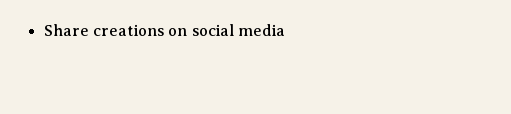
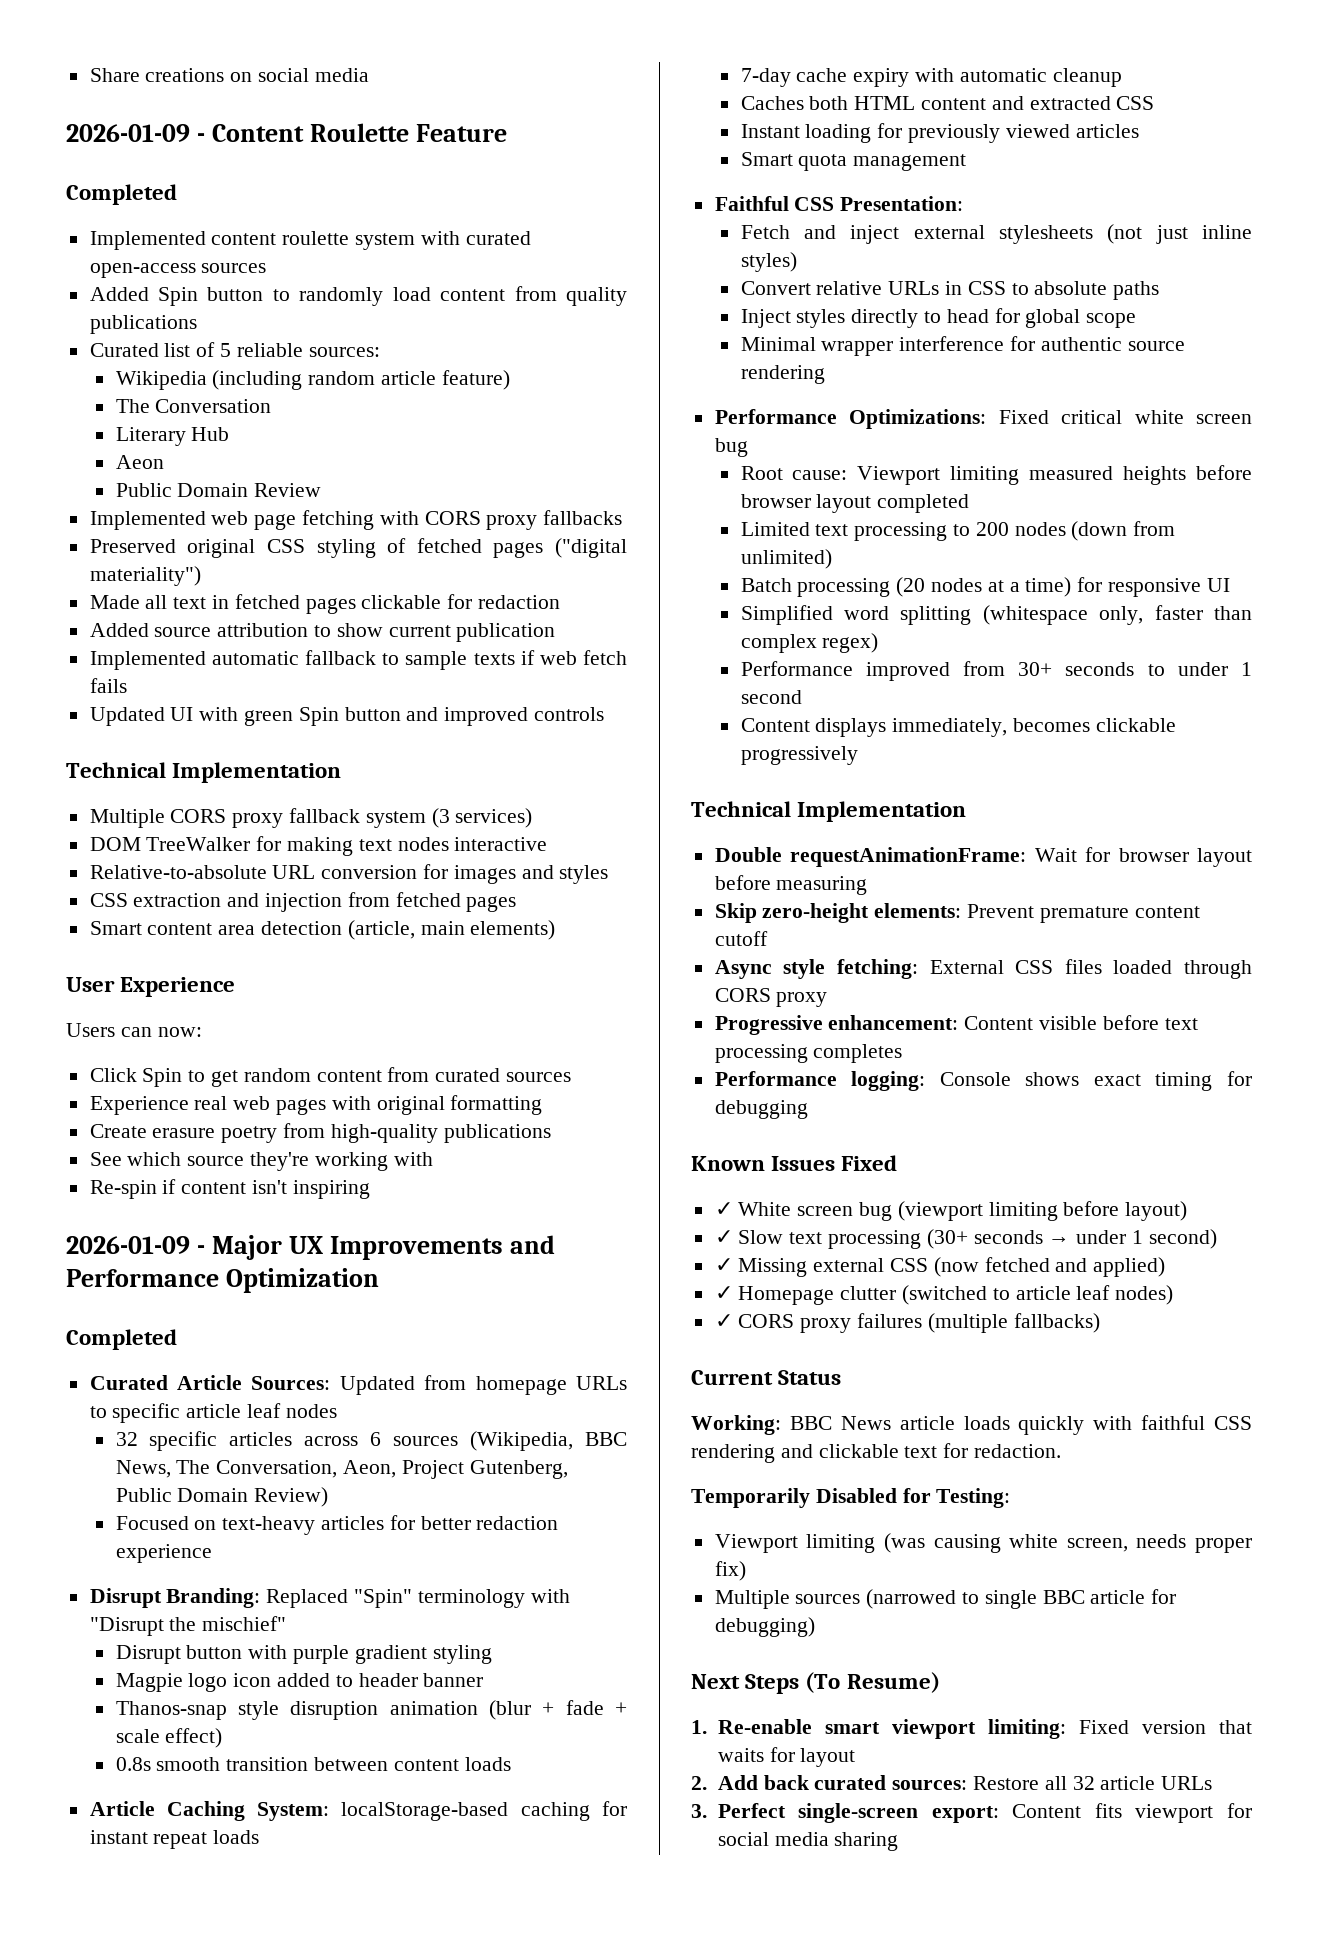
(285, 30) none -> [66,123,508,142] [66,184,177,205] [89,231,531,250] [89,263,267,278] [89,286,627,306] [89,315,197,334] [89,342,380,357] [115,370,510,390] [115,399,272,413] [115,427,230,446] [115,455,164,469] [115,483,322,497] [89,510,623,530] [89,538,627,558] [89,566,201,586] [89,594,561,614] [89,623,556,642] [89,650,627,670] [89,678,127,693] [89,707,605,726] [66,762,342,783] [89,808,533,828] [89,836,548,856] [89,864,609,884] [89,892,517,912] [89,920,556,940] [66,977,236,997] [66,1023,202,1037] [89,1067,572,1087] [89,1095,543,1115] [89,1123,551,1143] [89,1152,433,1171] [89,1179,370,1199] [66,1235,556,1260] [66,1268,380,1293] [66,1329,177,1350] [89,1375,627,1395] [89,1403,337,1423] [115,1431,627,1451] [115,1460,568,1479] [115,1487,329,1507] [115,1515,559,1535] [115,1544,212,1563] [89,1588,570,1608] [89,1616,287,1636] [115,1645,492,1664] [115,1673,484,1692] [115,1700,628,1720] [115,1728,223,1748] [115,1757,511,1771] [89,1801,627,1821] [89,1830,260,1849] [740,68,1122,87] [740,96,1155,110] [740,123,1139,143] [740,152,967,171] [714,196,964,211] [740,224,1252,244] [740,252,797,272] [740,281,1160,300] [740,308,1137,328] [740,336,1185,356] [740,365,825,384] [714,409,1252,429] [714,438,748,457] [740,465,1252,485] [740,494,970,513] [740,521,1176,541] [740,549,832,569] [740,577,1230,597] [740,605,1252,625] [740,633,879,653] [740,661,1252,681] [740,690,802,704] [740,718,1176,737] [740,746,858,765] [691,801,967,822] [714,847,1252,867] [714,875,868,895] [714,903,1200,923] [714,931,768,946] [714,959,1252,979] [714,988,828,1007] [714,1015,1198,1035] [714,1044,903,1063] [714,1071,1252,1091] [714,1100,808,1119] [691,1155,898,1171] [714,1201,1188,1221] [714,1229,1217,1249] [714,1257,1166,1277] [714,1285,1174,1305] [714,1313,1100,1333] [691,1370,842,1385] [691,1415,1252,1435] [691,1443,1062,1463] [691,1488,1011,1508] [714,1533,1252,1553] [714,1561,746,1581] [714,1589,1177,1609] [714,1617,815,1637] [691,1672,940,1694] [691,1719,1252,1739] [717,1747,856,1767] [691,1775,1213,1790] [691,1803,1252,1823] [717,1832,899,1851] // 2026-01-09 - Content Roulette Feature // Completed // Implemented content roulette system with curated open-access sources // Added Spin button to randomly load content from quality publications // Curated list of 5 reliable sources: // Wikipedia (including random article feature) // The Conversation // Literary Hub // Aeon // Public Domain Review // Implemented web page fetching with CORS proxy fallbacks // Preserved original CSS styling of fetched pages ("digital materiality") // Made all text in fetched pages clickable for redaction // Added source attribution to show current publication // Implemented automatic fallback to sample texts if web fetch fails // Updated UI with green Spin button and improved controls // Technical Implementation // Multiple CORS proxy fallback system (3 services) // DOM TreeWalker for making text nodes interactive // Relative-to-absolute URL conversion for images and styles // CSS extraction and injection from fetched pages // Smart content area detection (article, main elements) // User Experience // Users can now: // Click Spin to get random content from curated sources // Experience real web pages with original formatting // Create erasure poetry from high-quality publications // See which source they're working with // Re-spin if content isn't inspiring // 2026-01-09 - Major UX Improvements and Performance Optimization // Completed // Curated Article Sources: Updated from homepage URLs to specific article leaf nodes // 32 specific articles across 6 sources (Wikipedia, BBC News, The Conversation, Aeon, Project Gutenberg, Public Domain Review) // Focused on text-heavy articles for better redaction experience // Disrupt Branding: Replaced "Spin" terminology with "Disrupt the mischief" // Disrupt button with purple gradient styling // Magpie logo icon added to header banner // Thanos-snap style disruption animation (blur + fade + scale effect) // 0.8s smooth transition between content loads // Article Caching System: localStorage-based caching for instant repeat loads // 7-day cache expiry with automatic cleanup // Caches both HTML content and extracted CSS // Instant loading for previously viewed articles // Smart quota management // Faithful CSS Presentation: // Fetch and inject external stylesheets (not just inline styles) // Convert relative URLs in CSS to absolute paths // Inject styles directly to head for global scope // Minimal wrapper interference for authentic source rendering // Performance Optimizations: Fixed critical white screen bug // Root cause: Viewport limiting measured heights before browser layout completed // Limited text processing to 200 nodes (down from unlimited) // Batch processing (20 nodes at a time) for responsive UI // Simplified word splitting (whitespace only, faster than complex regex) // Performance improved from 30+ seconds to under 1 second // Content displays immediately, becomes clickable progressively // Technical Implementation // Double requestAnimationFrame: Wait for browser layout before measuring // Skip zero-height elements: Prevent premature content cutoff // Async style fetching: External CSS files loaded through CORS proxy // Progressive enhancement: Content visible before text processing completes // Performance logging: Console shows exact timing for debugging // Known Issues Fixed // ✓ White screen bug (viewport limiting before layout) // ✓ Slow text processing (30+ seconds → under 1 second) // ✓ Missing external CSS (now fetched and applied) // ✓ Homepage clutter (switched to article leaf nodes) // ✓ CORS proxy failures (multiple fallbacks) // Current Status // Working: BBC News article loads quickly with faithful CSS rendering and clickable text for redaction. // Temporarily Disabled for Testing: // Viewport limiting (was causing white screen, needs proper fix) // Multiple sources (narrowed to single BBC article for debugging) // Next Steps (To Resume) // 1. Re-enable smart viewport limiting: Fixed version that waits for layout // 2. Add back curated sources: Restore all 32 article URLs // 3. Perfect single-screen export: Content fits viewport for social media sharing

